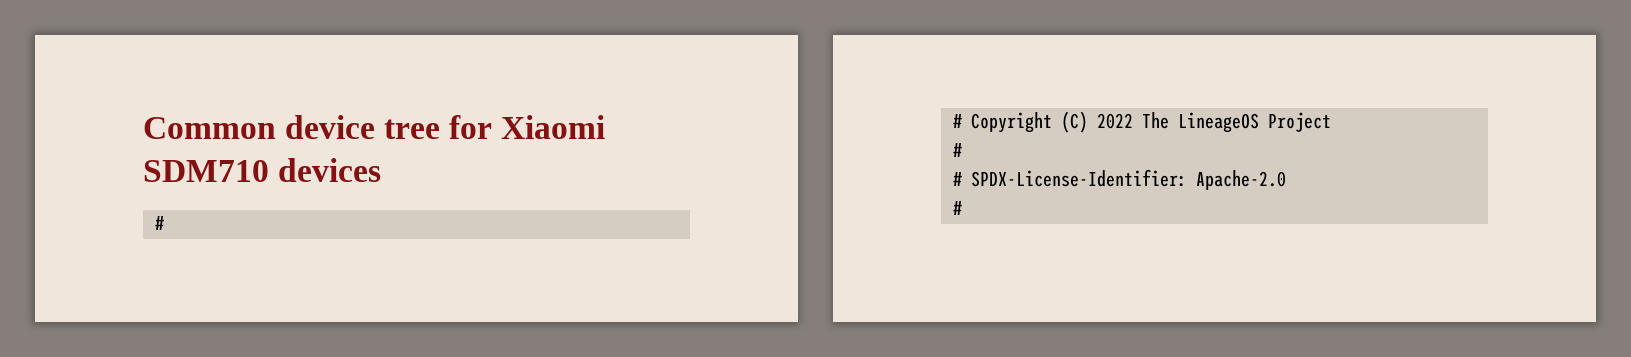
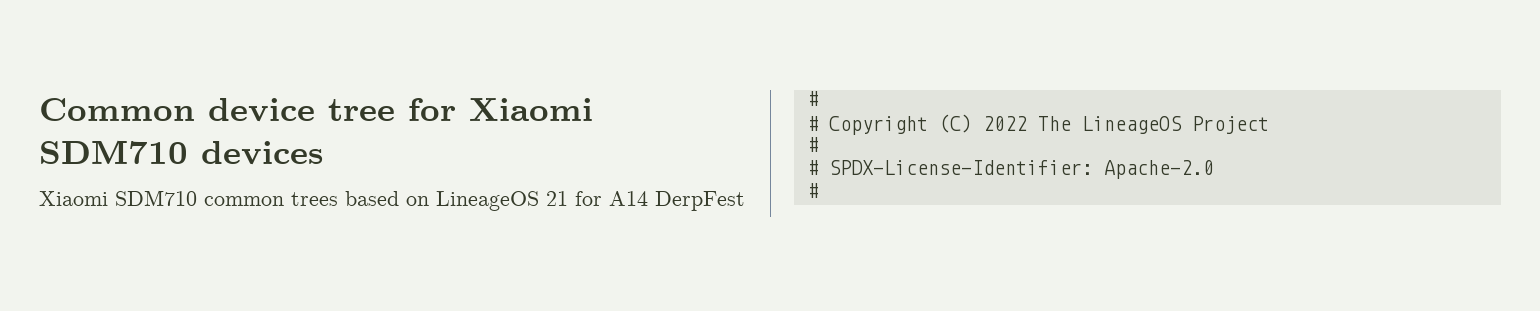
(382, 170) none -> [39,190,745,211] // Xiaomi SDM710 common trees based on LineageOS 21 for A14 DerpFest

